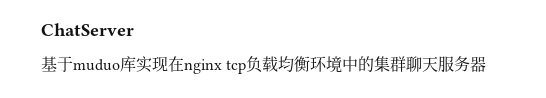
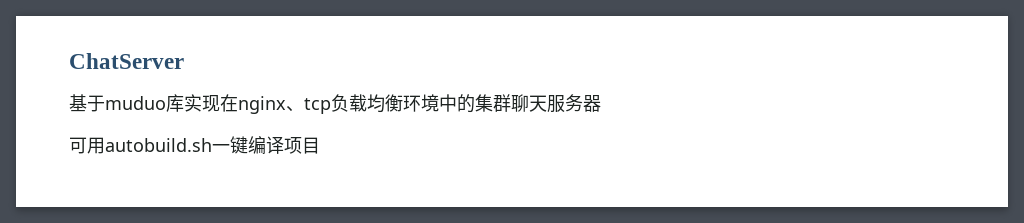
(222, 66) none -> [286,106,304,112] 、
(487, 64) none -> [69,136,320,154] // 可用autobuild.sh一键编译项目

